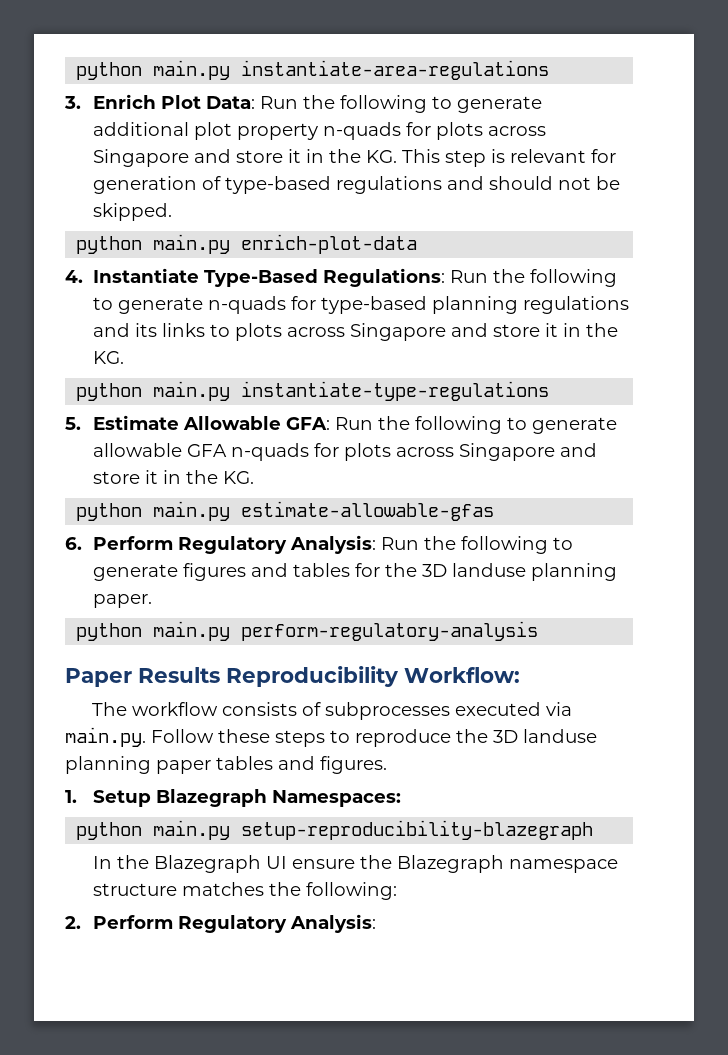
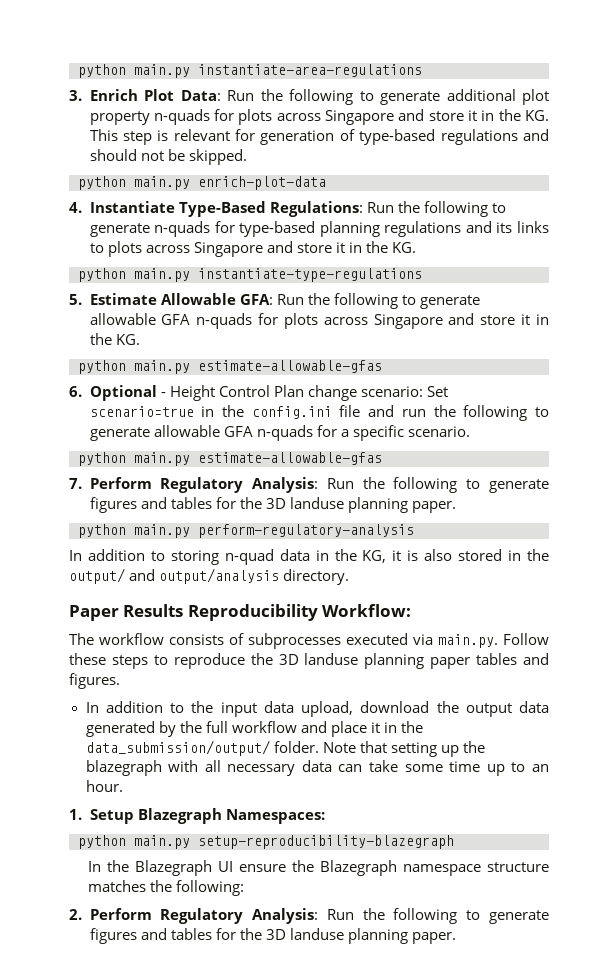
(82, 543) none -> [89,385,448,401] [89,405,549,421] [89,425,470,441] [78,452,382,466] [69,478,82,489] Optional - Height Control Plan change scenario: Set scenario=true in the config.ini file and run the following to generate allowable GFA n-quads for a specific scenario. // python main.py estimate-allowable-gfas // 7.
(539, 631) none -> [69,549,550,565] [69,568,350,585] // In addition to storing n-quad data in the KG, it is also stored in the output/ and output/analysis directory.
(387, 765) none -> [85,701,549,717] [85,721,423,737] [85,740,485,757] [85,760,549,776] [85,780,123,792] // In addition to the input data upload, download the output data generated by the full workflow and place it in the data_submission/output/ folder. Note that setting up the blazegraph with all necessary data can take some time up to an hour.
(376, 923) none -> [326,908,549,924] [89,928,456,944] Run the following to generate figures and tables for the 3D landuse planning paper.

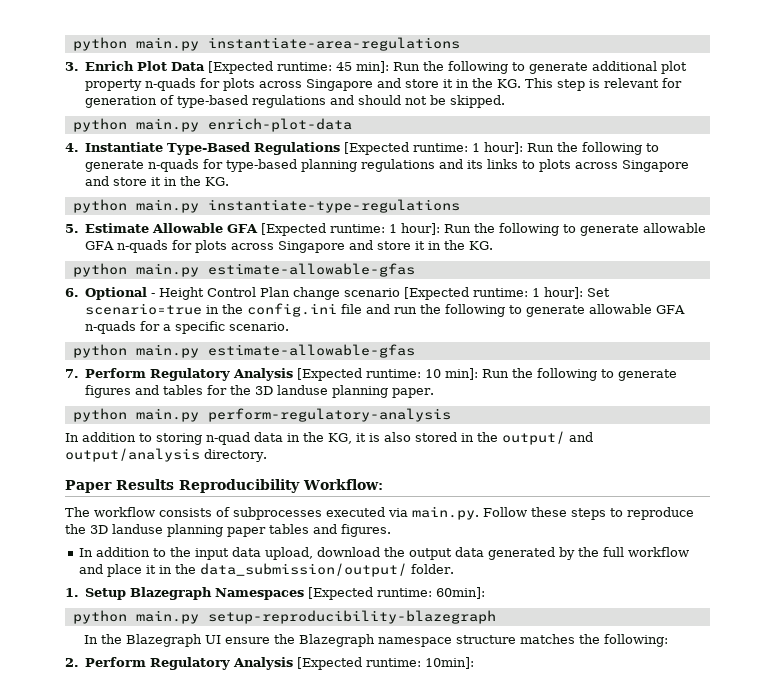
[180,90,221,101] Data: -> [171,61,390,74] Data [Expected runtime: 45 min]:
[269,201,363,217] Regulations: -> [254,142,524,155] Regulations [Expected runtime: 1 hour]:
[239,294,273,305] GFA: -> [227,223,441,236] GFA [Expected runtime: 1 hour]:
[360,386,423,397] scenario: -> [344,287,584,300] scenario [Expected runtime: 1 hour]:
[252,477,319,493] Analysis: -> [233,368,479,381] Analysis [Expected runtime: 10 min]:
[322,741,485,757] [85,760,549,776] [85,780,123,792] Note that setting up the blazegraph with all necessary data can take some time up to an hour. -> (454, 569) none
[225,809,325,824] Namespaces: -> [215,587,486,600] Namespaces [Expected runtime: 60min]:
[252,908,549,924] [89,928,456,944] Analysis: Run the following to generate figures and tables for the 3D landuse planning paper. -> [233,657,475,670] Analysis [Expected runtime: 10min]:

